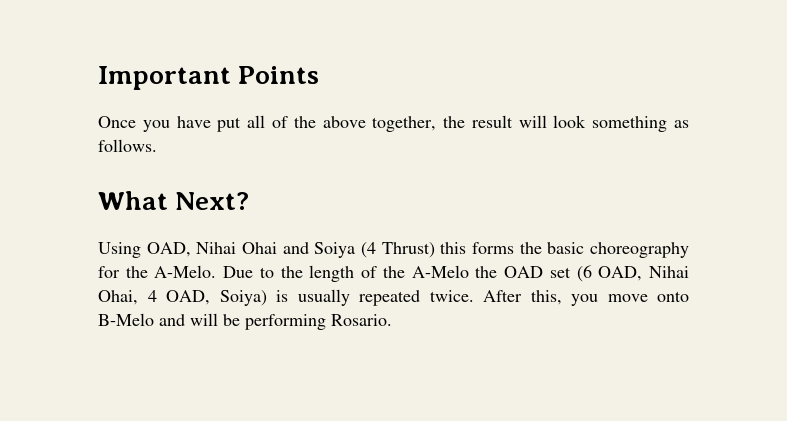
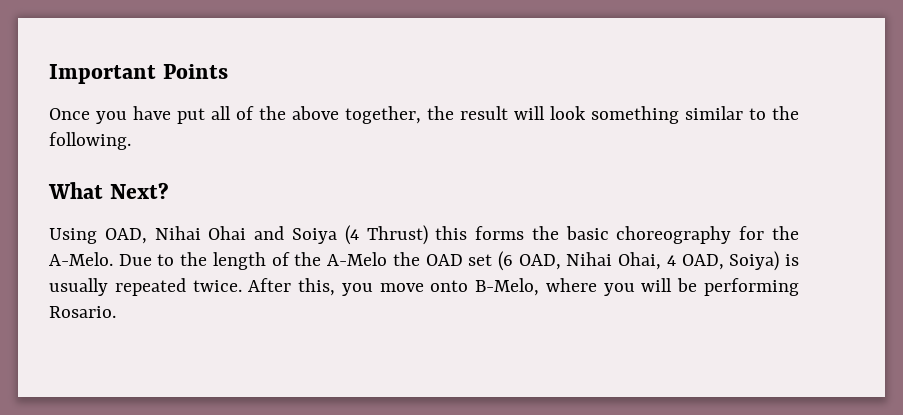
[674,120,689,128] [98,139,157,152] as follows. -> [685,106,799,120] [49,132,131,150] similar to the following.
[98,313,185,326] B-Melo and -> [475,278,635,296] B-Melo, where you

